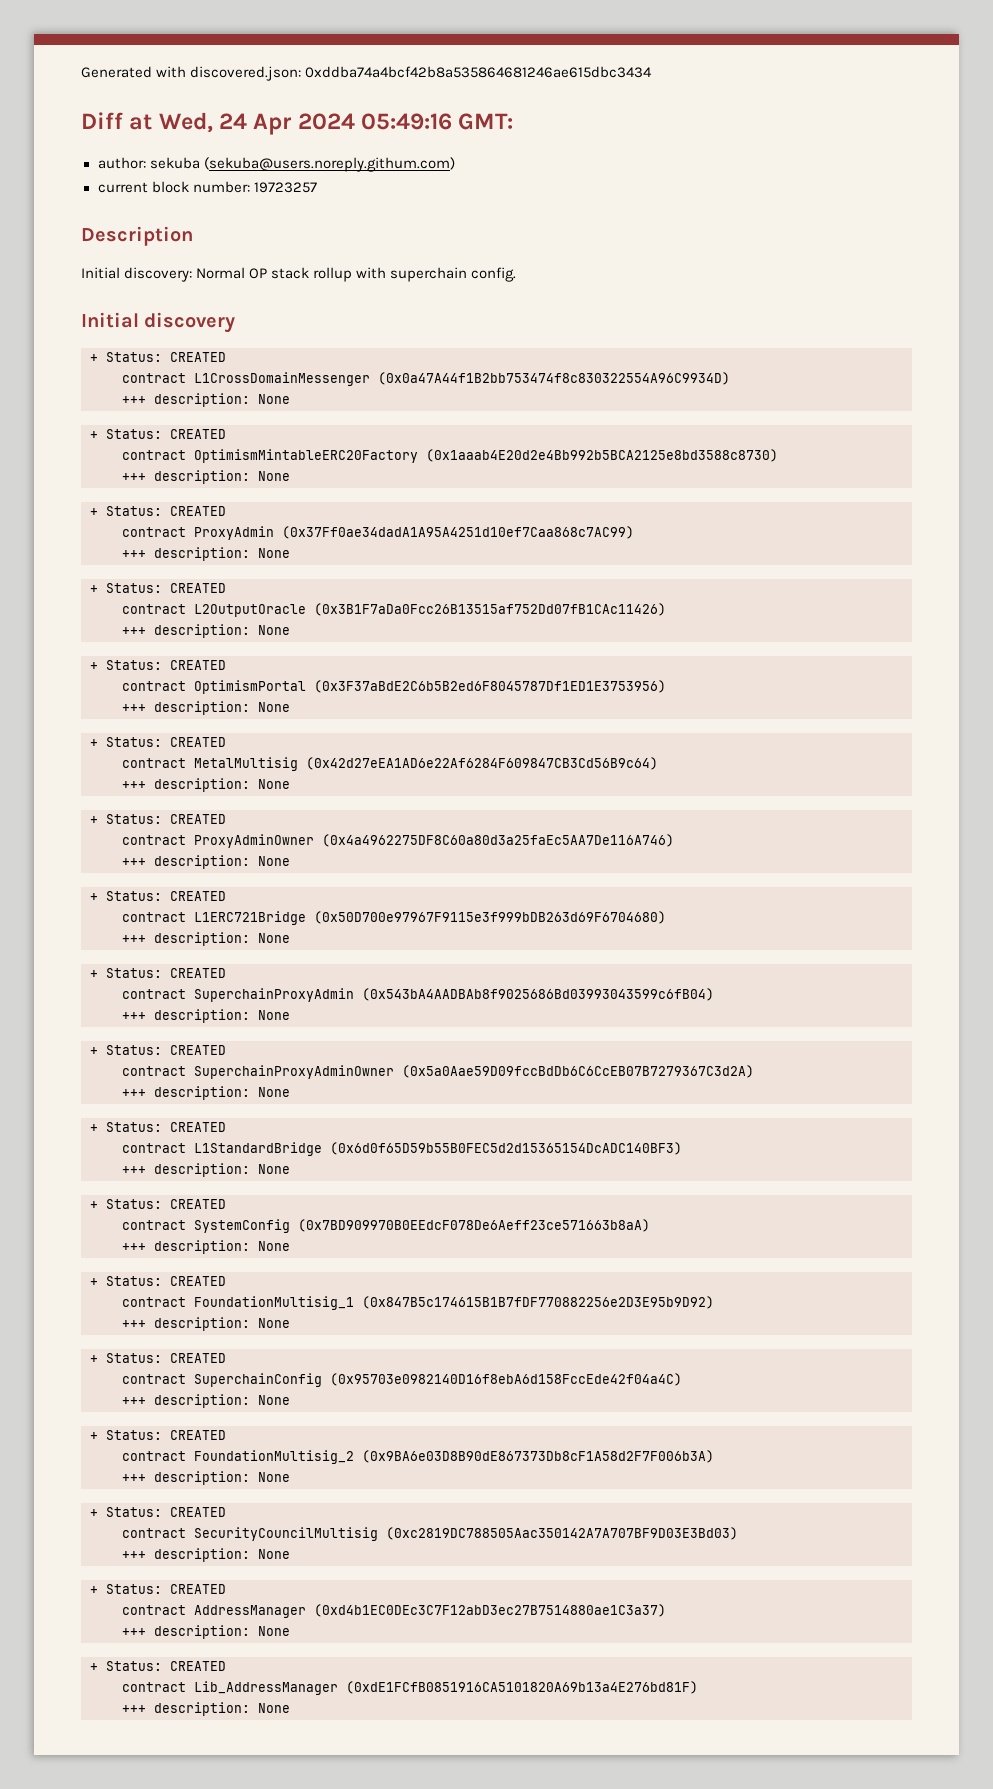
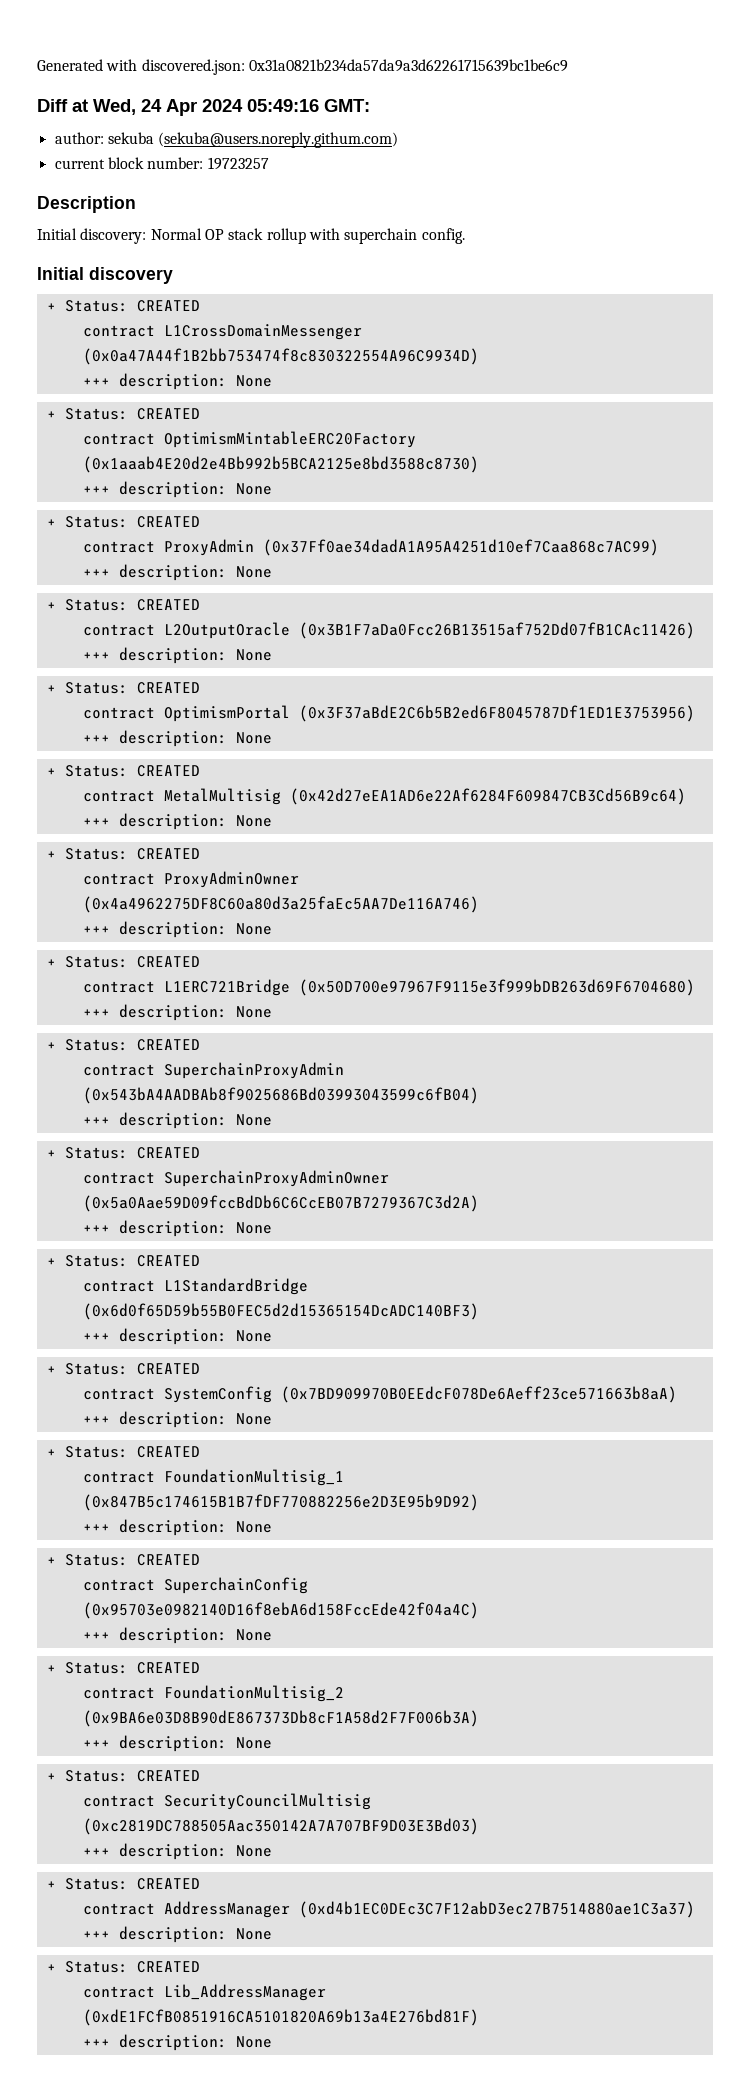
[305,66,653,78] 0xddba74a4bcf42b8a535864681246ae615dbc3434 -> [248,59,568,72] 0x31a0821b234da57da9a3d62261715639bc1be6c9

